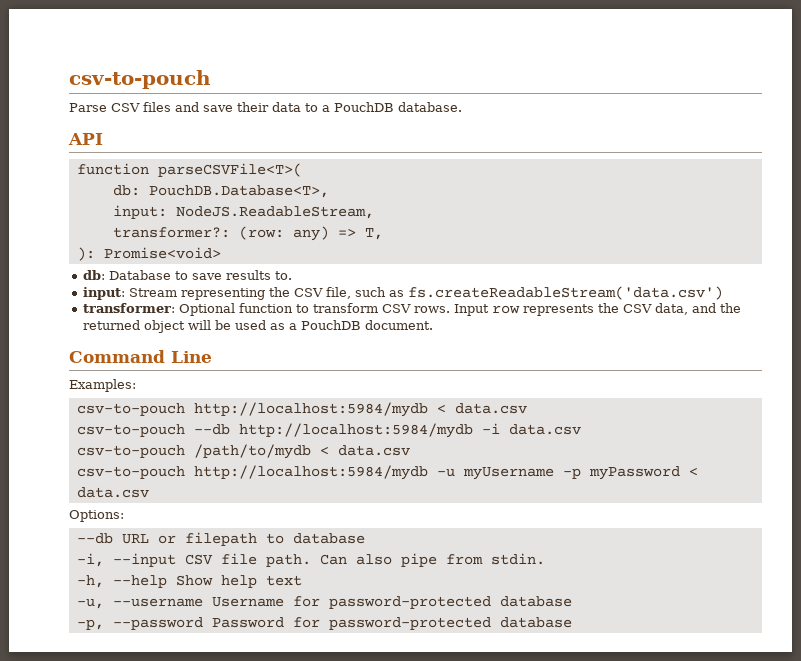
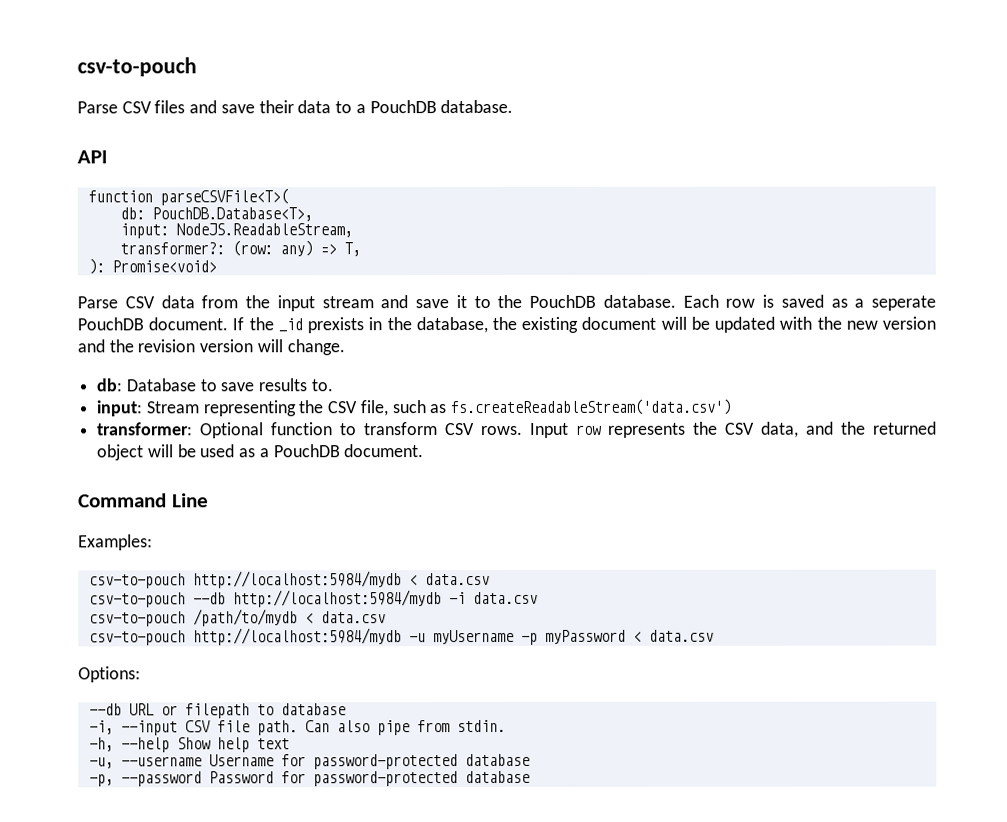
(221, 253) none -> [77,294,936,312] [77,316,936,334] [77,339,345,356] // Parse CSV data from the input stream and save it to the PouchDB database. Each row is saved as a seperate PouchDB document. If the _id prexists in the database, the existing document will be updated with the new version and the revision version will change.

